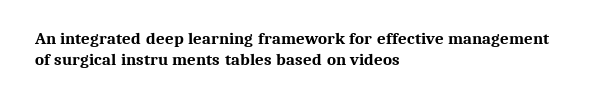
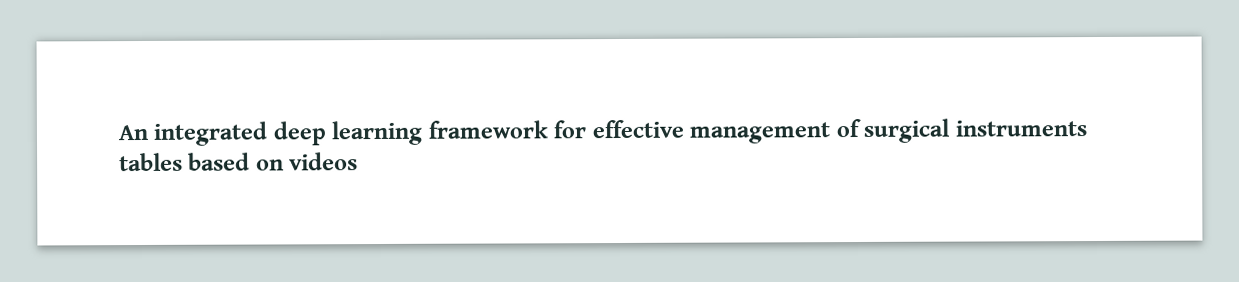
[120,53,221,65] instru ments -> [954,120,1087,137] instruments

